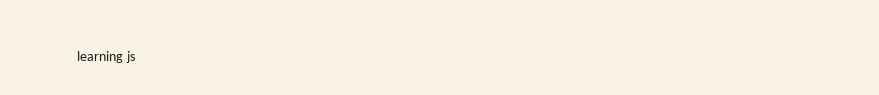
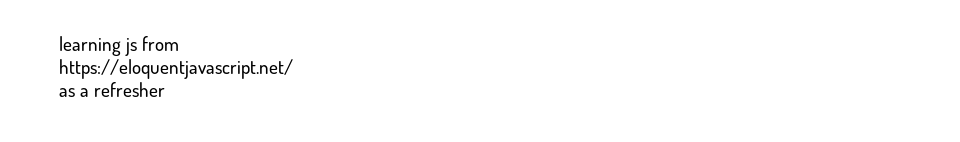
(135, 57) none -> [142,36,180,51] [59,59,293,79] [59,82,166,97] from // https://eloquentjavascript.net/ // as a refresher

